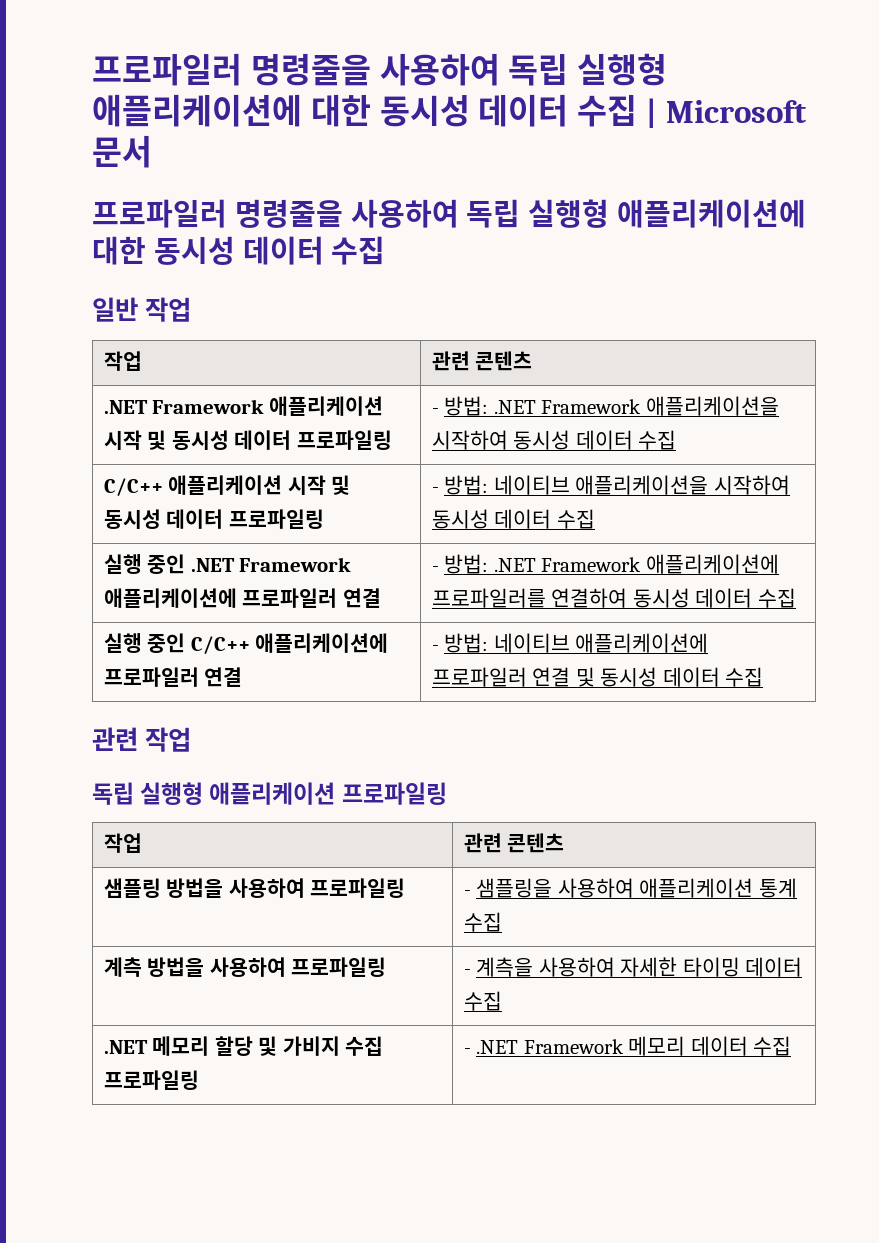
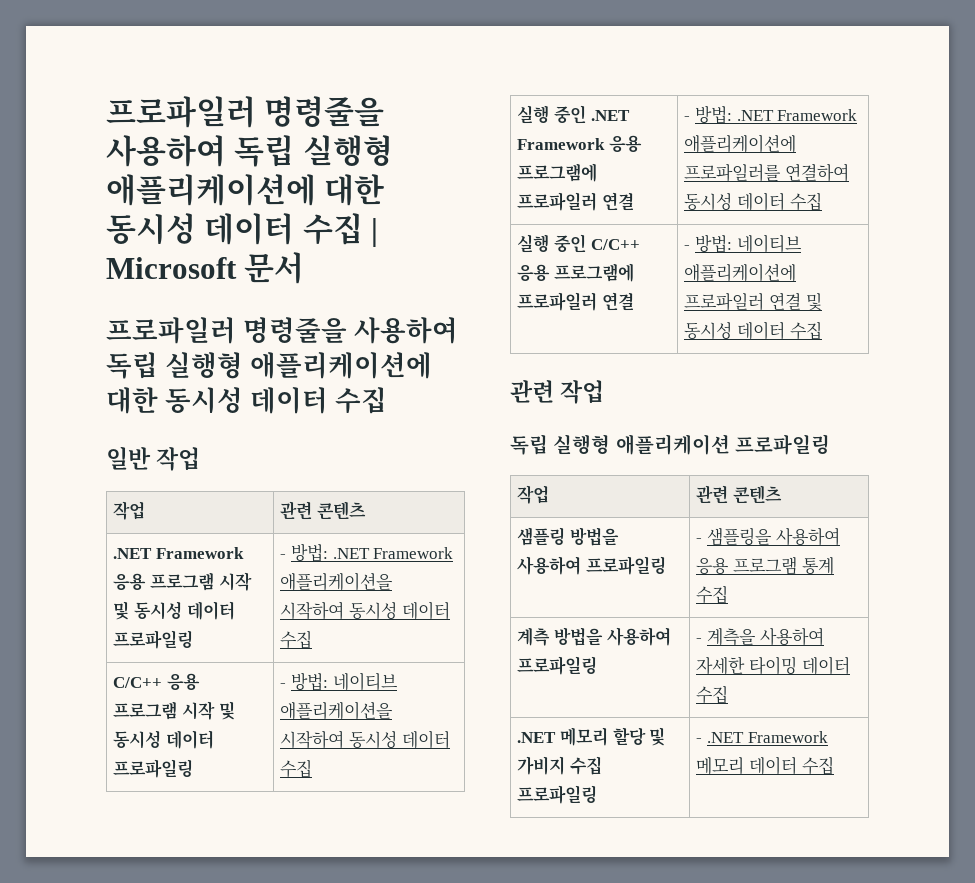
[268,396,383,416] 애플리케이션 -> [113,572,215,591] 응용 프로그램
[168,475,283,495] 애플리케이션 -> [167,673,201,690] [113,701,178,720] 응용 프로그램
[103,588,237,608] 애플리케이션에 -> [609,135,643,152] [517,163,598,182] 응용 프로그램에
[255,633,389,653] 애플리케이션에 -> [517,263,635,282] 응용 프로그램에
[639,878,754,898] 애플리케이션 -> [696,556,798,575] 응용 프로그램

